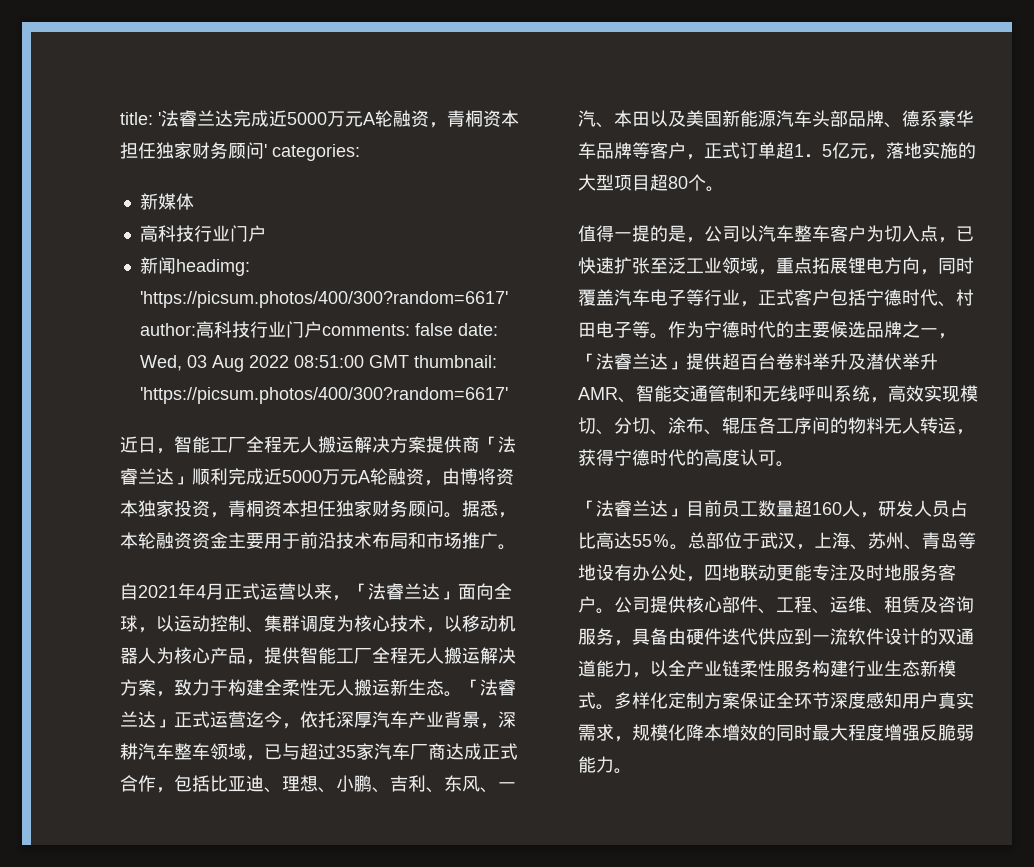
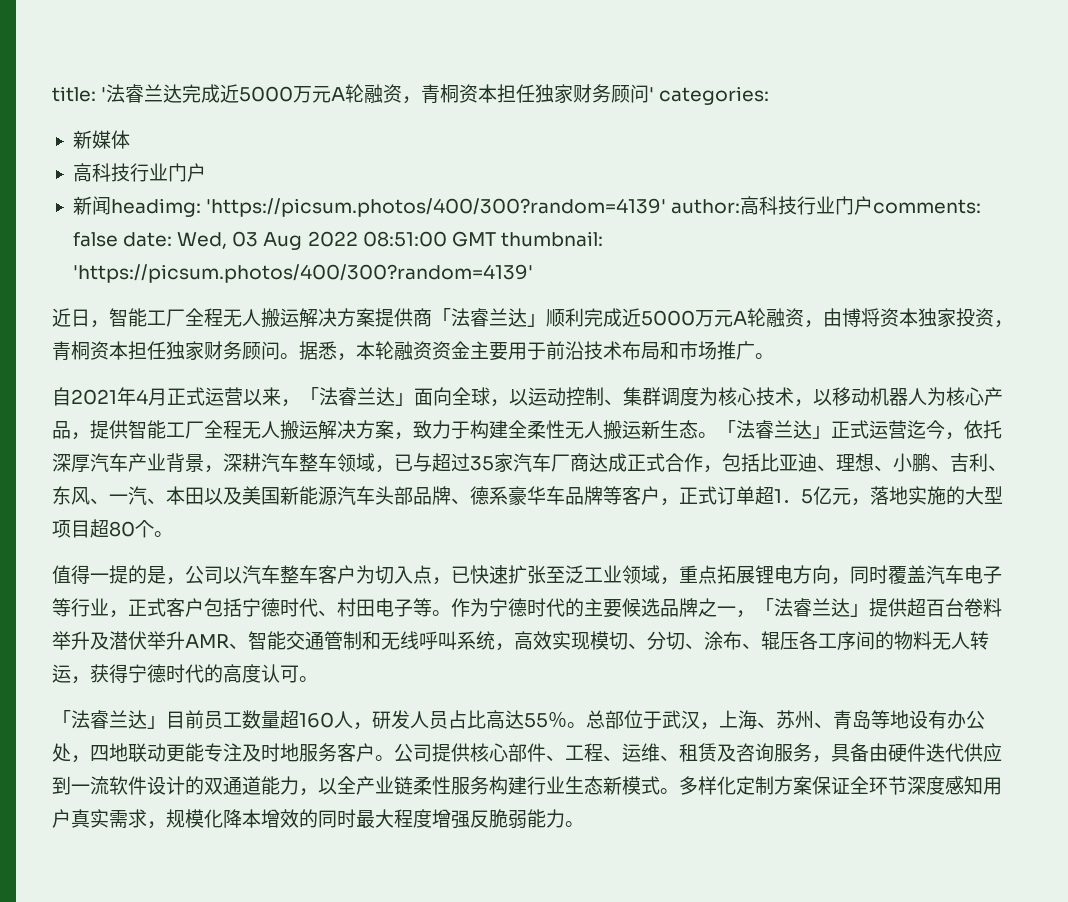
[139,291,508,308] 'https://picsum.photos/400/300?random=6617' -> [206,198,667,217] 'https://picsum.photos/400/300?random=4139'
[139,387,508,404] 'https://picsum.photos/400/300?random=6617' -> [72,264,533,283] 'https://picsum.photos/400/300?random=4139'

